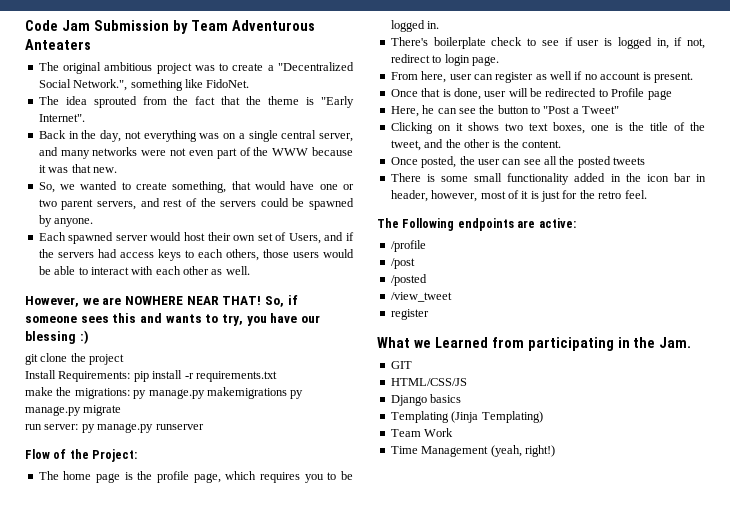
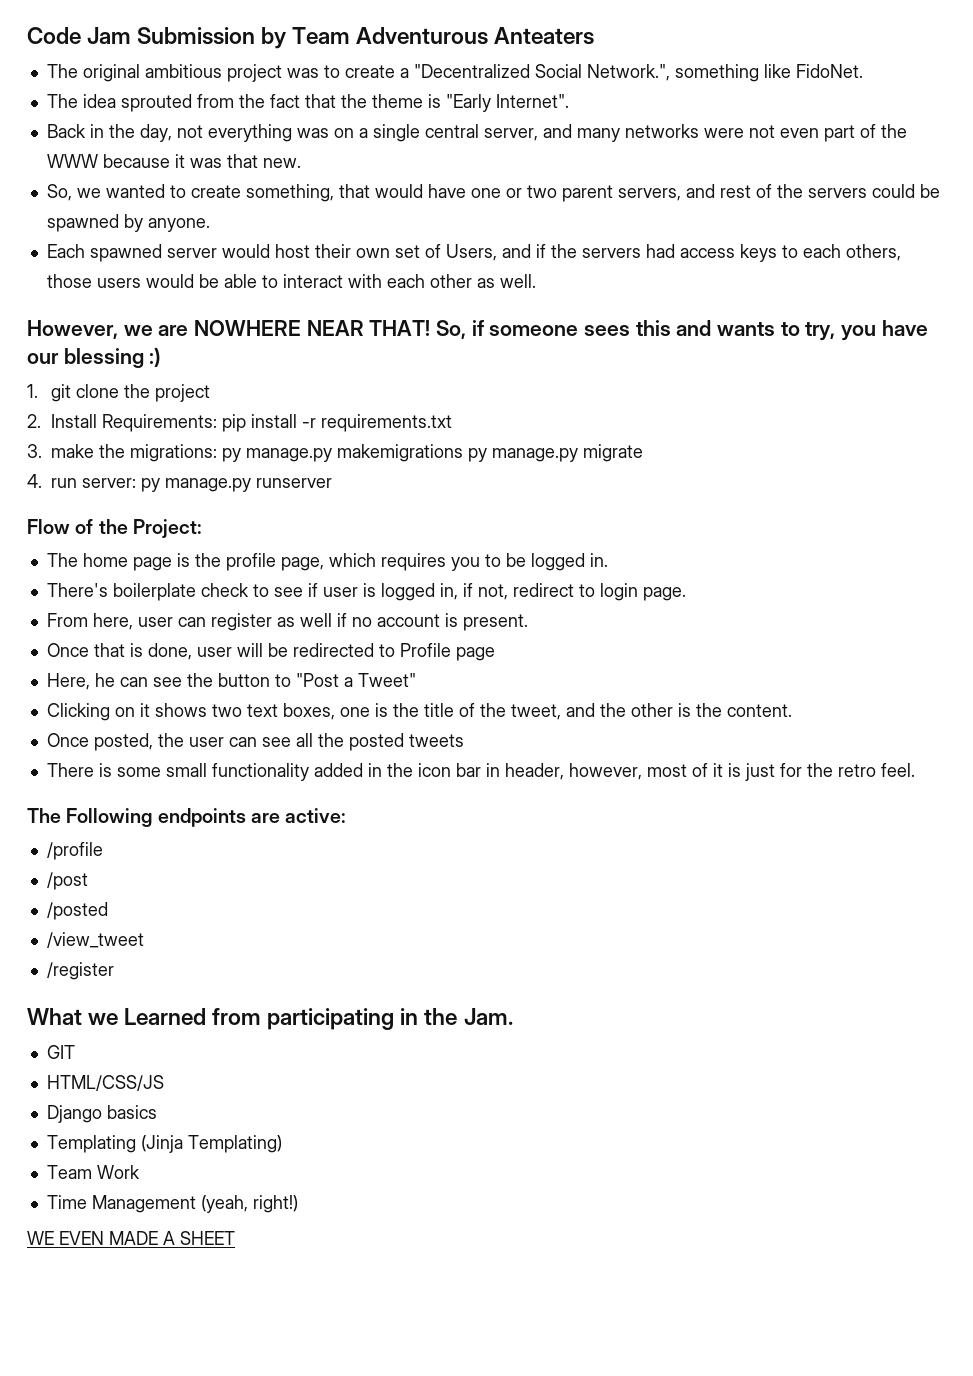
(89, 337) none -> [27,384,38,398] 1.
(125, 359) none -> [27,414,41,428] 2.
(277, 376) none -> [27,444,42,458] 3.
(122, 410) none -> [27,474,42,488] 4.
[390,309,429,320] register -> [46,962,114,980] /register
(555, 451) none -> [27,1231,235,1245] // WE EVEN MADE A SHEET

